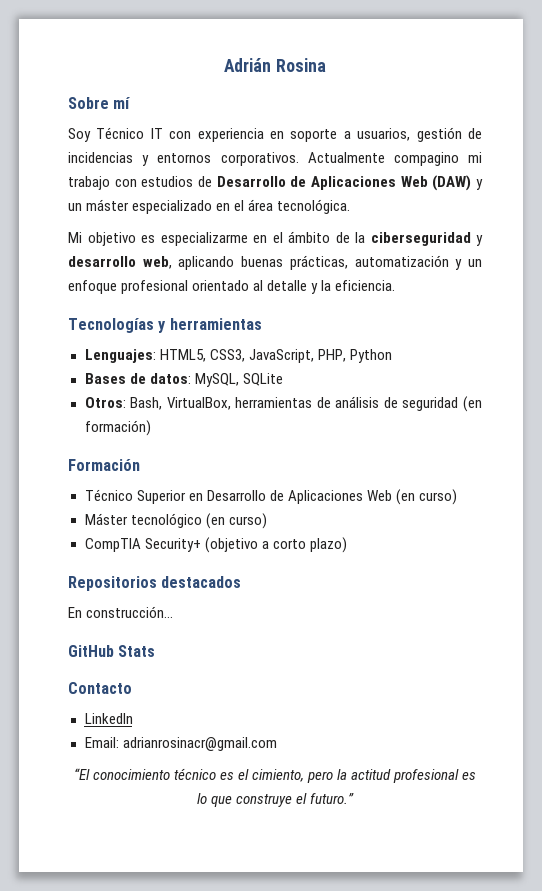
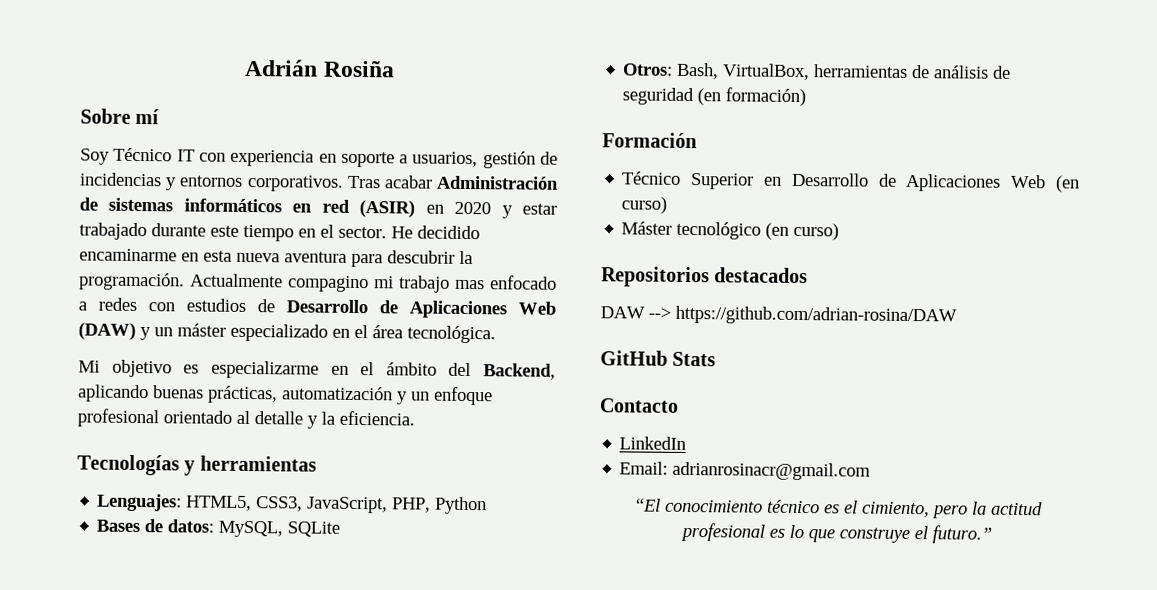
[275,58,326,72] Rosina -> [322,60,395,78] Rosiña
[307,152,482,166] [68,176,110,190] Actualmente compagino mi trabajo -> [346,175,559,190] [79,197,558,219] [79,222,480,242] [79,248,473,268] [79,272,557,293] [78,297,137,311] Tras acabar Administración de sistemas informáticos en red (ASIR) en 2020 y estar trabajado durante este tiempo en el sector. He decidido encaminarme en esta nueva aventura para descubrir la programación. Actualmente compagino mi trabajo mas enfocado a redes
[335,232,483,246] [68,256,172,269] de la ciberseguridad y desarrollo web, -> [448,362,556,380] del Backend,
[84,537,347,553] // CompTIA Security+ (objetivo a corto plazo) -> (840, 231) none
[68,606,174,618] En construcción... -> [600,305,957,326] DAW --> https://github.com/adrian-rosina/DAW

